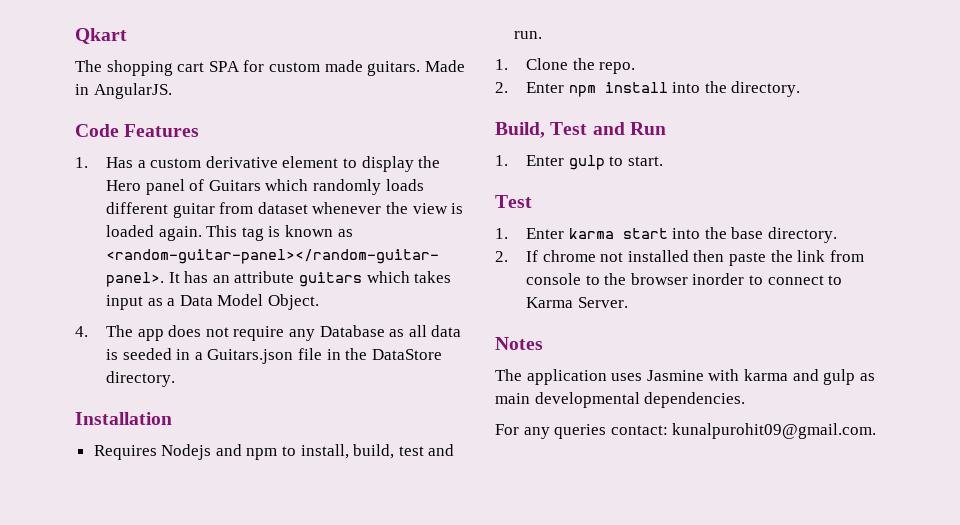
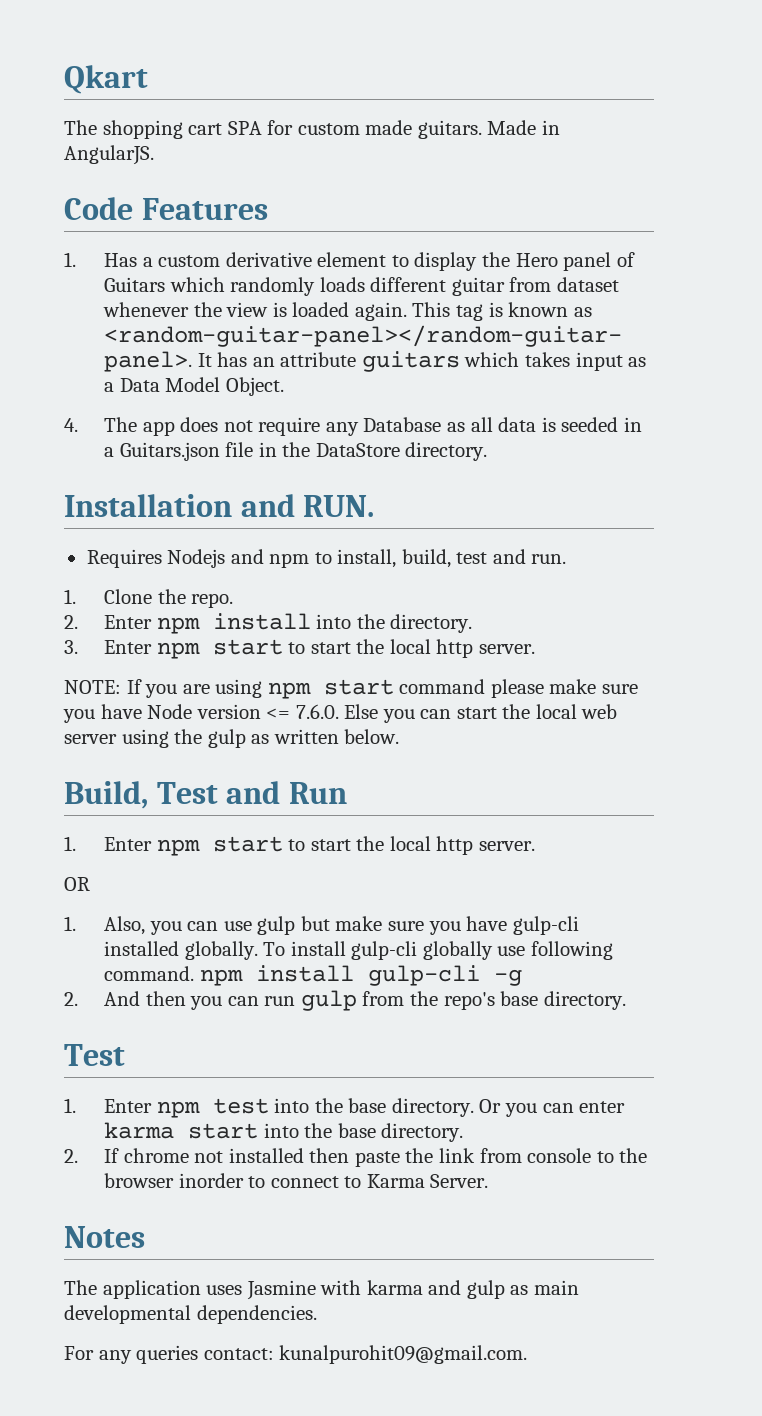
(172, 418) none -> [240,494,375,517] and RUN.
(801, 89) none -> [64,639,536,659] [64,679,638,699] [63,704,618,723] [64,729,400,748] // 3. Enter npm start to start the local http server. // NOTE: If you are using npm start command please make sure you have Node version <= 7.6.0. Else you can start the local web server using the gulp as written below.
[568,155,663,170] [495,195,532,208] [495,228,564,239] gulp to start. // Test // 1. Enter -> [156,836,536,856] [64,877,90,891] [64,916,579,935] [104,941,614,960] [104,965,522,986] [64,990,626,1011] [64,1044,125,1066] [64,1098,626,1118] npm start to start the local http server. // OR // 1. Also, you can use gulp but make sure you have gulp-cli installed globally. To install gulp-cli globally use following command. npm install gulp-cli -g // 2. And then you can run gulp from the repo's base directory. // Test // 1. Enter npm test into the base directory. Or you can enter

